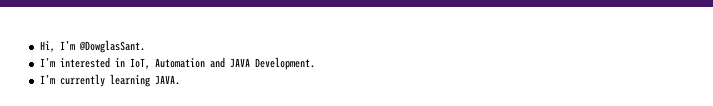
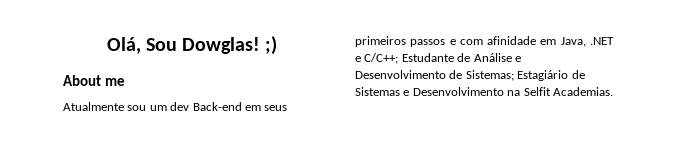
[39,40,145,53] [39,57,315,70] [39,74,180,87] Hi, I’m @DowglasSant. // I’m interested in IoT, Automation and JAVA Development. // I’m currently learning JAVA. -> [106,36,278,55] [63,75,125,86] [63,102,288,111] [355,36,614,47] [355,53,521,64] [355,70,585,81] [355,87,613,96] Olá, Sou Dowglas! ;) // About me // Atualmente sou um dev Back-end em seus primeiros passos e com afinidade em Java, .NET e C/C++; Estudante de Análise e Desenvolvimento de Sistemas; Estagiário de Sistemas e Desenvolvimento na Selfit Academias.

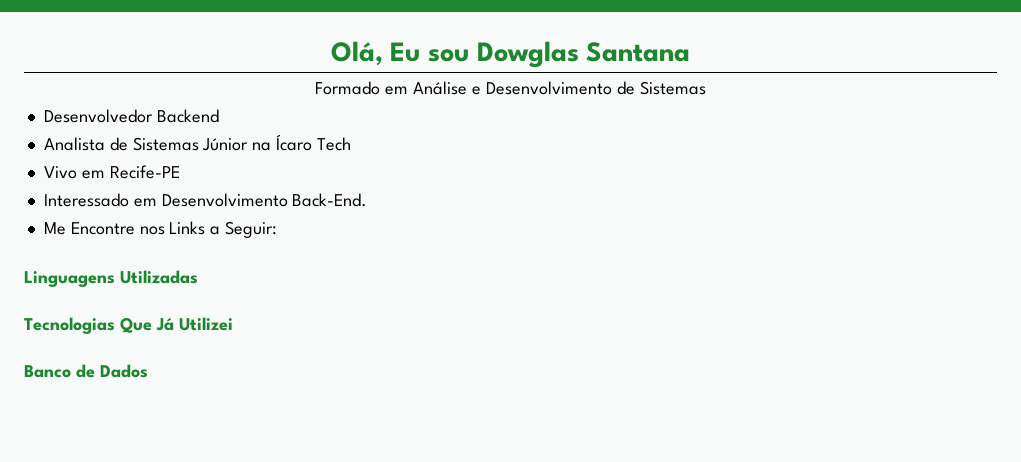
[145,36,278,55] [63,75,125,86] [63,102,288,111] [355,36,614,47] [355,53,521,64] [355,70,585,81] [355,87,613,96] Sou Dowglas! ;) // About me // Atualmente sou um dev Back-end em seus primeiros passos e com afinidade em Java, .NET e C/C++; Estudante de Análise e Desenvolvimento de Sistemas; Estagiário de Sistemas e Desenvolvimento na Selfit Academias. -> [390,41,691,68] [315,81,706,95] [43,109,219,123] [43,134,351,151] [43,165,180,179] [43,193,368,207] [43,221,278,238] [24,270,198,287] [24,317,233,334] [24,364,148,378] Eu sou Dowglas Santana // Formado em Análise e Desenvolvimento de Sistemas // Desenvolvedor Backend // Analista de Sistemas Júnior na Ícaro Tech // Vivo em Recife-PE // Interessado em Desenvolvimento Back-End. // Me Encontre nos Links a Seguir: // Linguagens Utilizadas // Tecnologias Que Já Utilizei // Banco de Dados

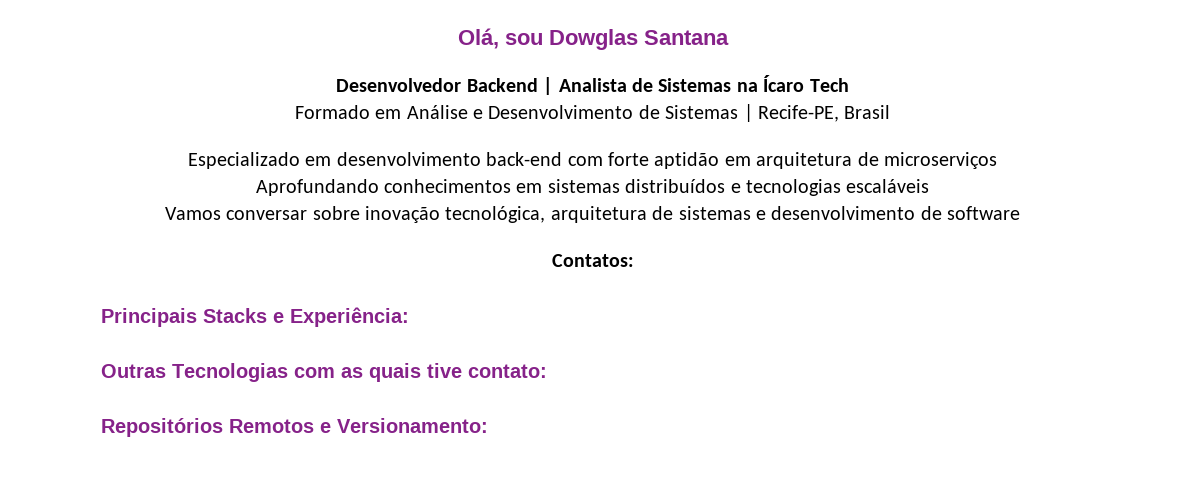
[390,42,421,62] Eu -> (499, 38) none
(691, 52) none -> [336,75,849,95] // Desenvolvedor Backend | Analista de Sistemas na Ícaro Tech
[43,109,219,123] [43,134,351,151] [43,165,180,179] [43,193,368,207] [43,221,278,238] [24,270,198,287] [24,317,233,334] [24,364,148,378] // Desenvolvedor Backend // Analista de Sistemas Júnior na Ícaro Tech // Vivo em Recife-PE // Interessado em Desenvolvimento Back-End. // Me Encontre nos Links a Seguir: // Linguagens Utilizadas // Tecnologias Que Já Utilizei // Banco de Dados -> [743,104,891,122] [188,152,997,169] [255,179,930,196] [164,206,1021,223] [551,254,634,267] [101,307,409,327] [101,363,547,382] [101,418,488,437] | Recife-PE, Brasil // Especializado em desenvolvimento back-end com forte aptidão em arquitetura de microserviços // Aprofundando conhecimentos em sistemas distribuídos e tecnologias escaláveis // Vamos conversar sobre inovação tecnológica, arquitetura de sistemas e desenvolvimento de software // Contatos: // Principais Stacks e Experiência: // Outras Tecnologias com as quais tive contato: // Repositórios Remotos e Versionamento:

